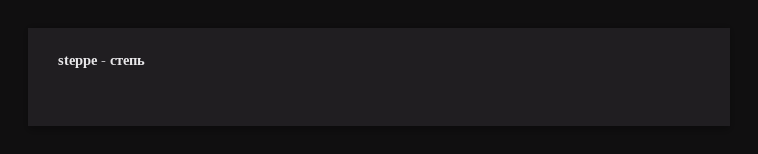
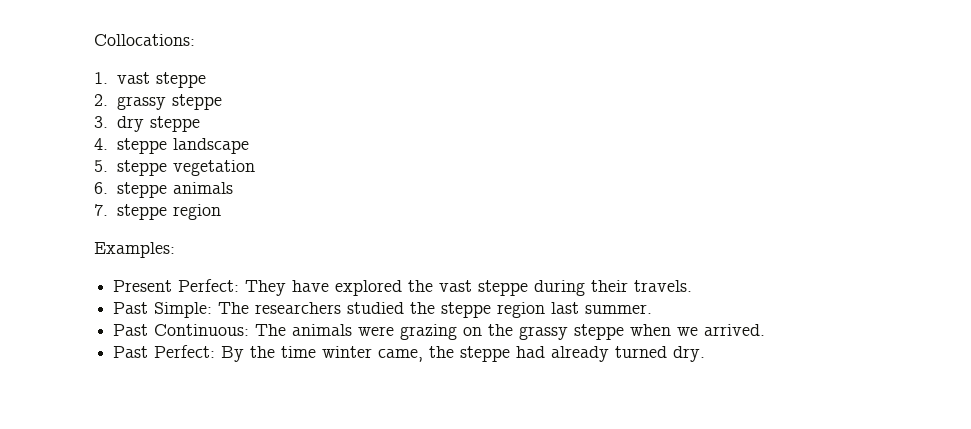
[58,56,145,68] steppe - степь -> [94,34,195,46] [94,72,206,88] [94,94,222,110] [94,116,200,132] [94,138,249,154] [94,160,255,176] [94,182,233,198] [94,204,221,220] [94,242,175,258] [113,279,693,296] [113,302,653,318] [113,324,766,340] [113,345,706,362] Collocations: // 1. vast steppe // 2. grassy steppe // 3. dry steppe // 4. steppe landscape // 5. steppe vegetation // 6. steppe animals // 7. steppe region // Examples: // Present Perfect: They have explored the vast steppe during their travels. // Past Simple: The researchers studied the steppe region last summer. // Past Continuous: The animals were grazing on the grassy steppe when we arrived. // Past Perfect: By the time winter came, the steppe had already turned dry.

